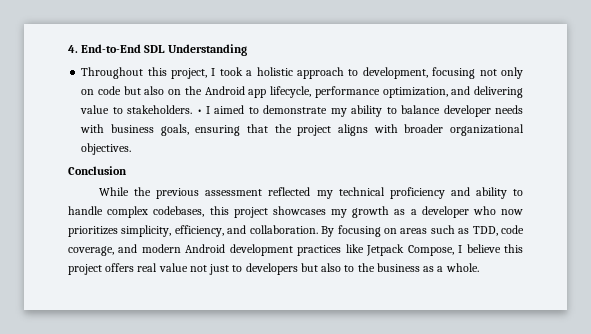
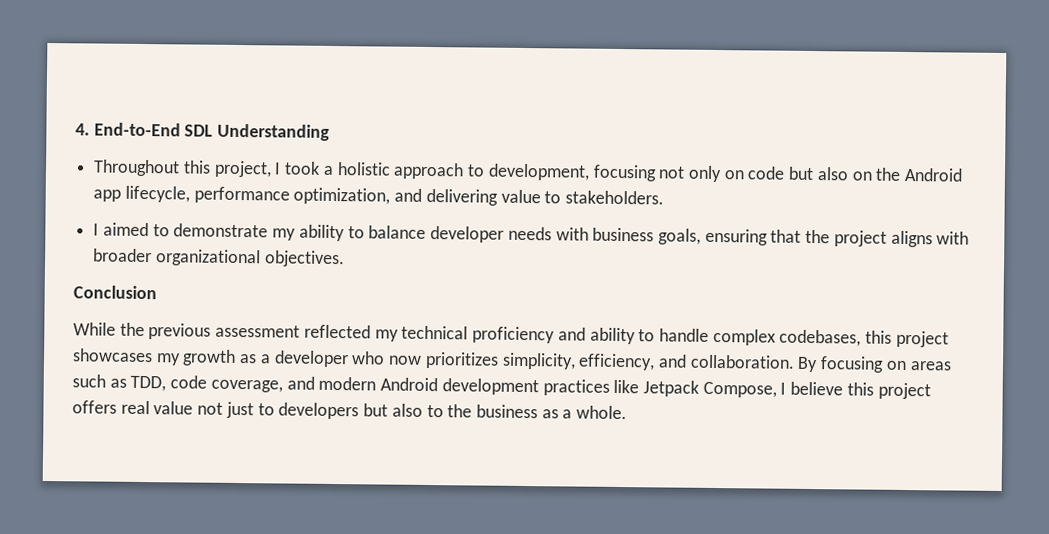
[196,109,202,114] • -> (665, 197) //

